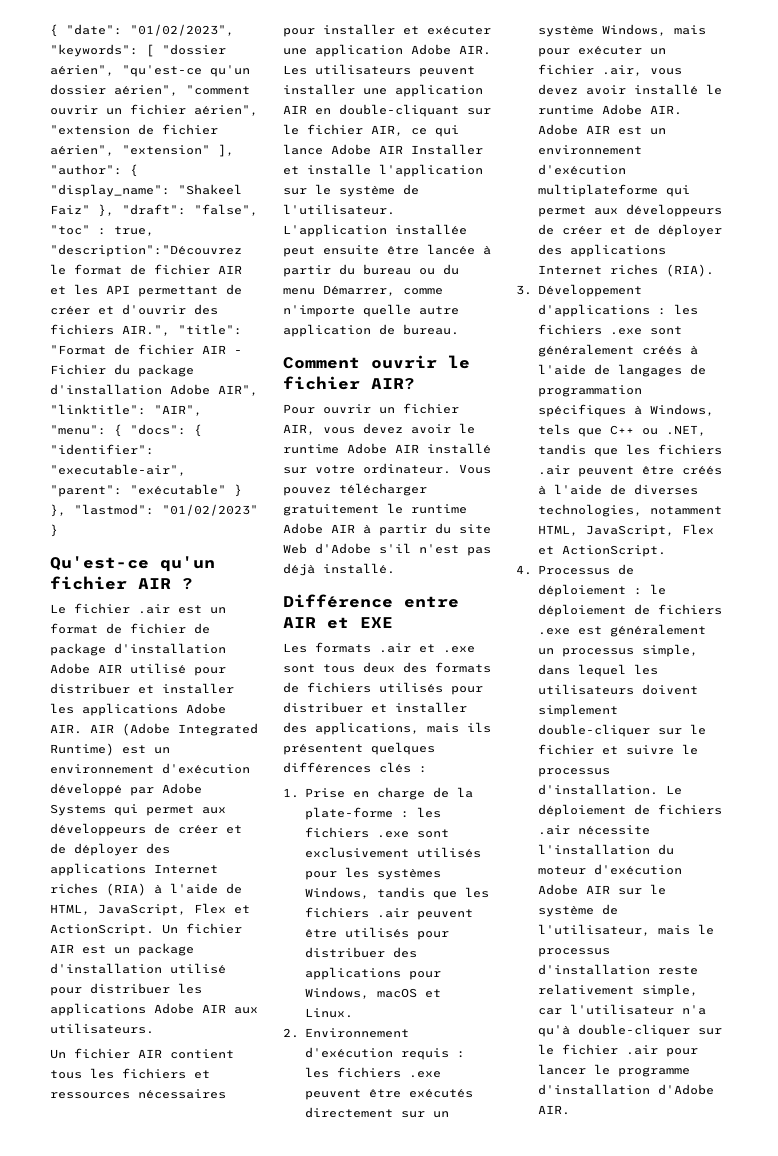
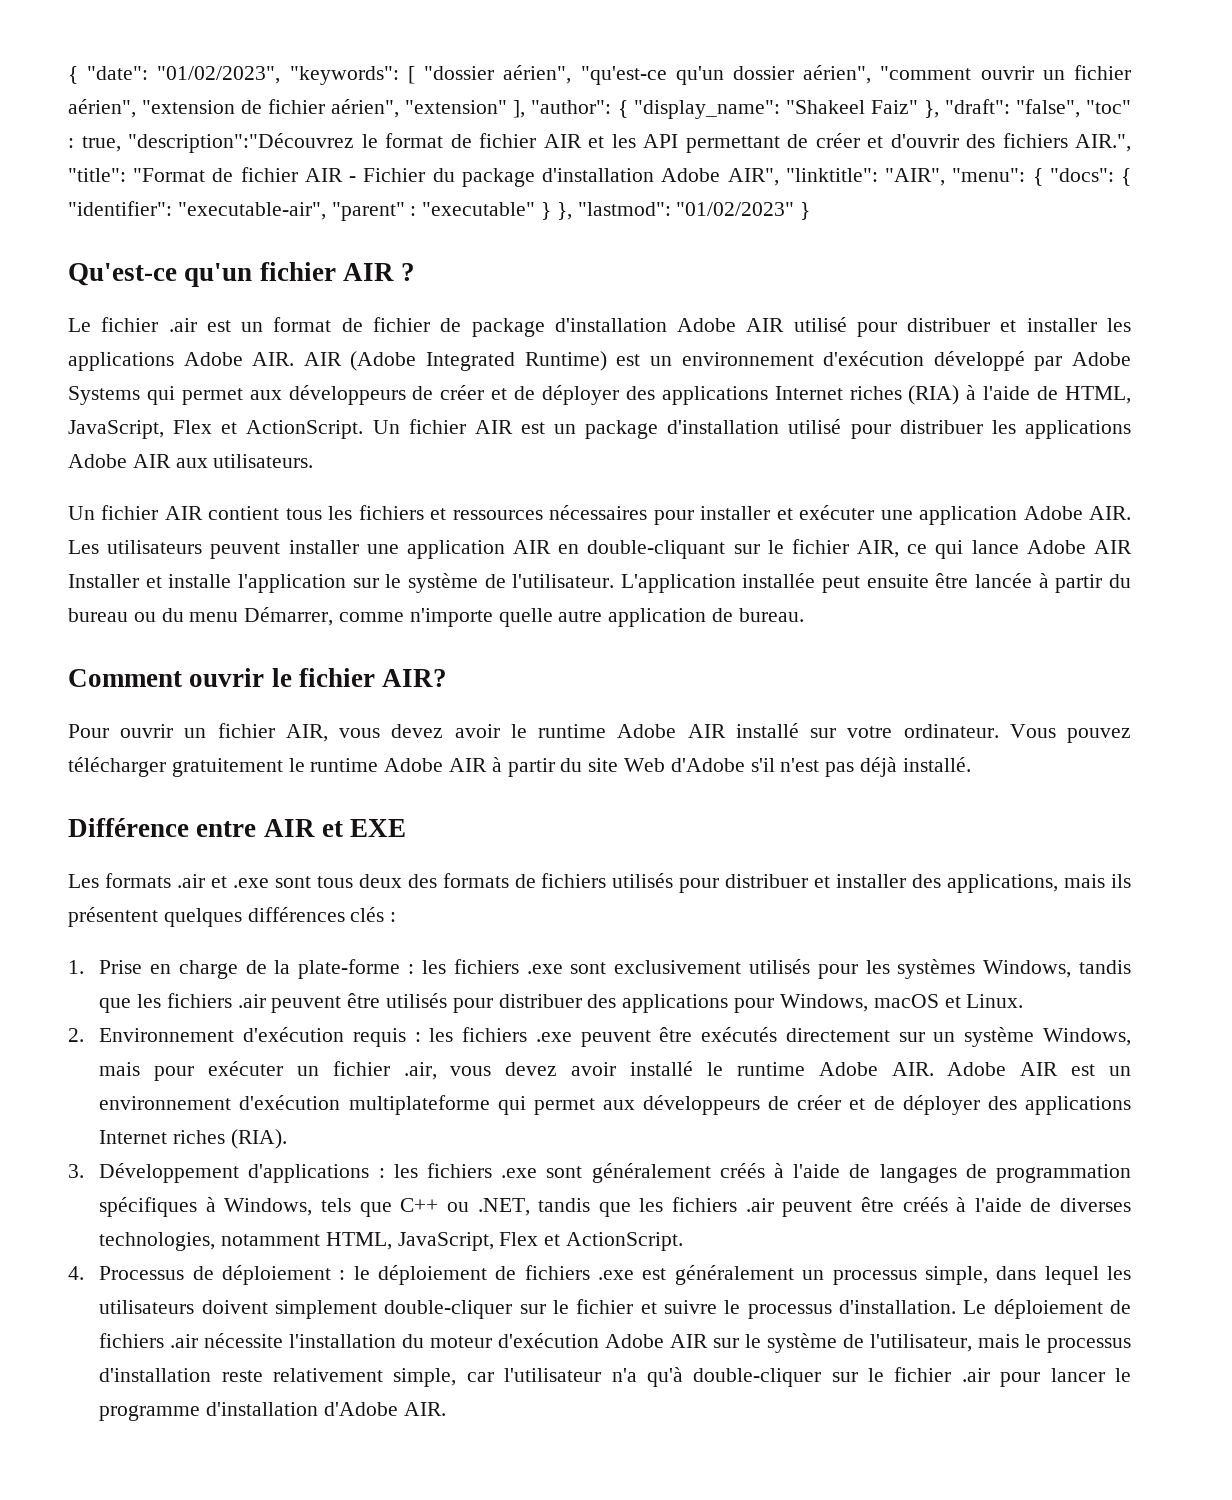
[50,484,226,497] "parent": "exécutable" -> [331,202,536,221] "parent" : "executable"

